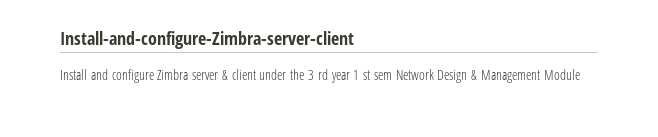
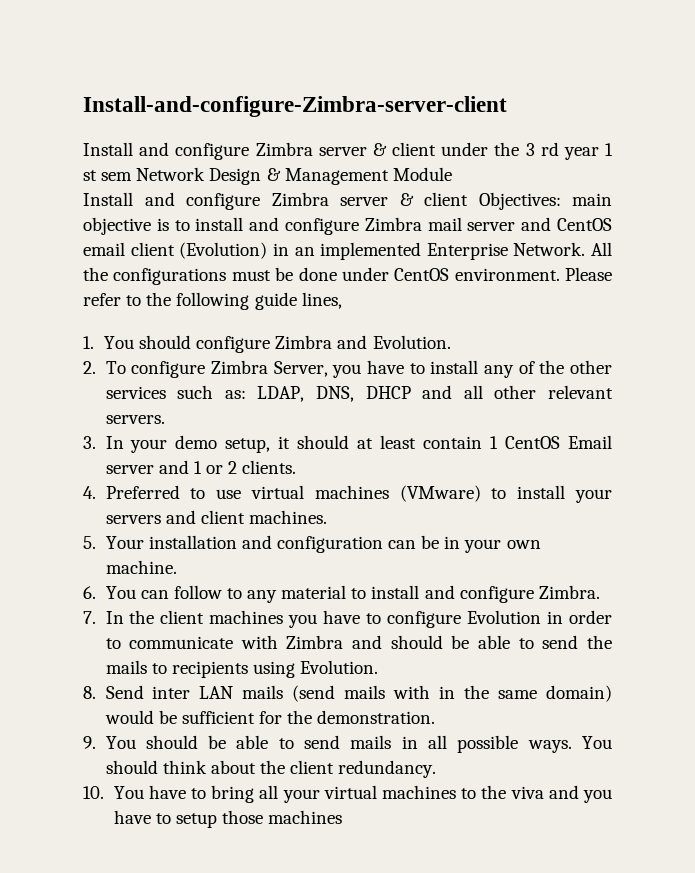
(580, 74) none -> [83,192,612,210] [83,217,612,235] [83,242,612,260] [83,267,612,285] [83,292,342,310] [83,335,451,353] [83,360,612,378] [105,385,613,402] [105,415,165,424] [83,435,612,453] [105,460,297,474] [83,485,612,503] [105,510,327,524] [83,535,541,553] [105,560,177,574] [83,585,600,603] [83,610,612,628] [105,635,612,649] [105,660,379,678] [83,685,612,702] [104,710,436,724] [83,735,612,753] [105,760,437,778] [83,785,612,803] [113,810,343,828] // Install and configure Zimbra server & client Objectives: main objective is to install and configure Zimbra mail server and CentOS email client (Evolution) in an implemented Enterprise Network. All the configurations must be done under CentOS environment. Please refer to the following guide lines, // 1. You should configure Zimbra and Evolution. // 2. To configure Zimbra Server, you have to install any of the other services such as: LDAP, DNS, DHCP and all other relevant servers. // 3. In your demo setup, it should at least contain 1 CentOS Email server and 1 or 2 clients. // 4. Preferred to use virtual machines (VMware) to install your servers and client machines. // 5. Your installation and configuration can be in your own machine. // 6. You can follow to any material to install and configure Zimbra. // 7. In the client machines you have to configure Evolution in order to communicate with Zimbra and should be able to send the mails to recipients using Evolution. // 8. Send inter LAN mails (send mails with in the same domain) would be sufficient for the demonstration. // 9. You should be able to send mails in all possible ways. You should think about the client redundancy. // 10. You have to bring all your virtual machines to the viva and you have to setup those machines

